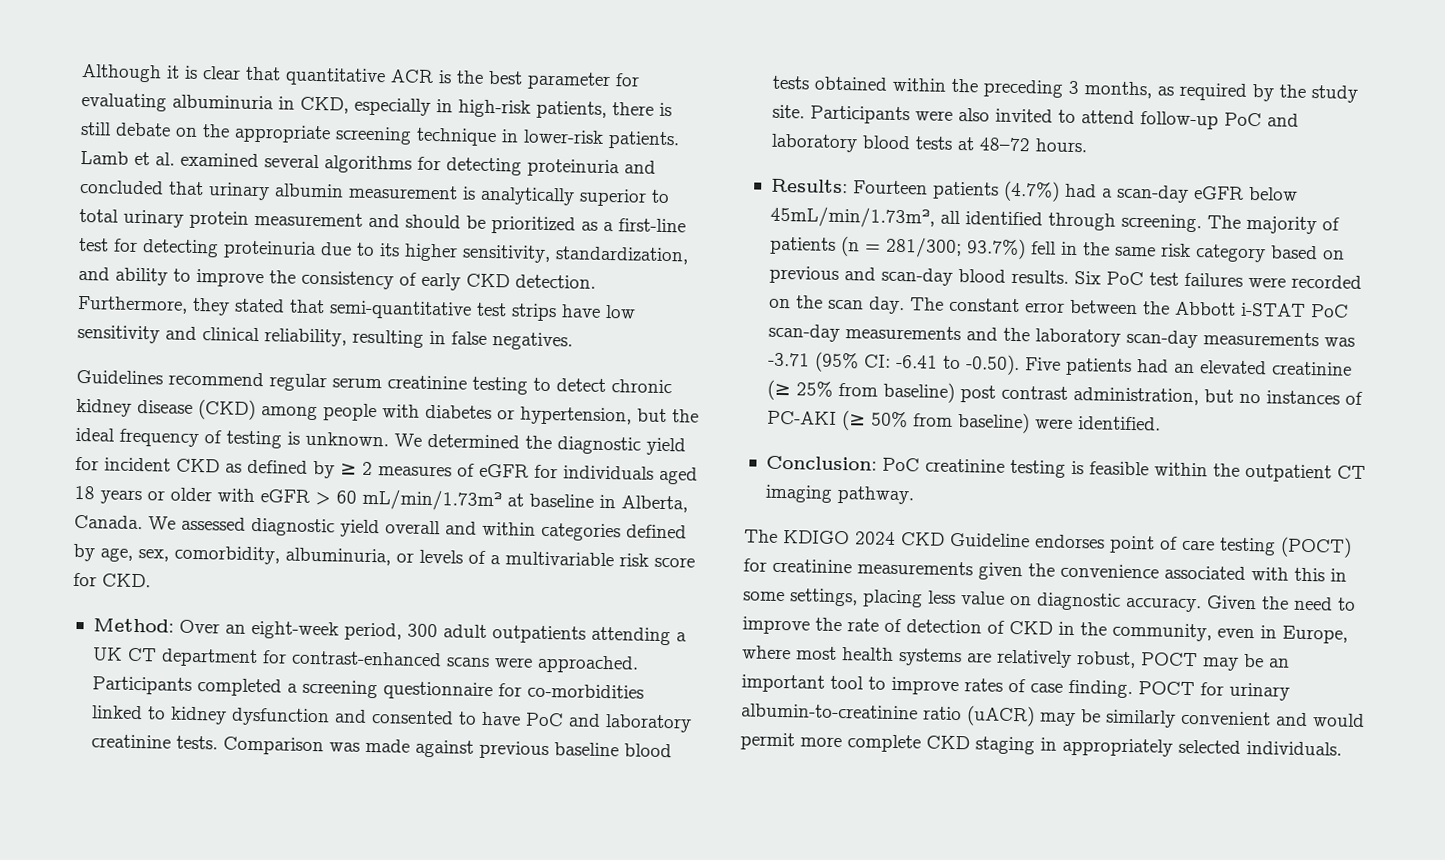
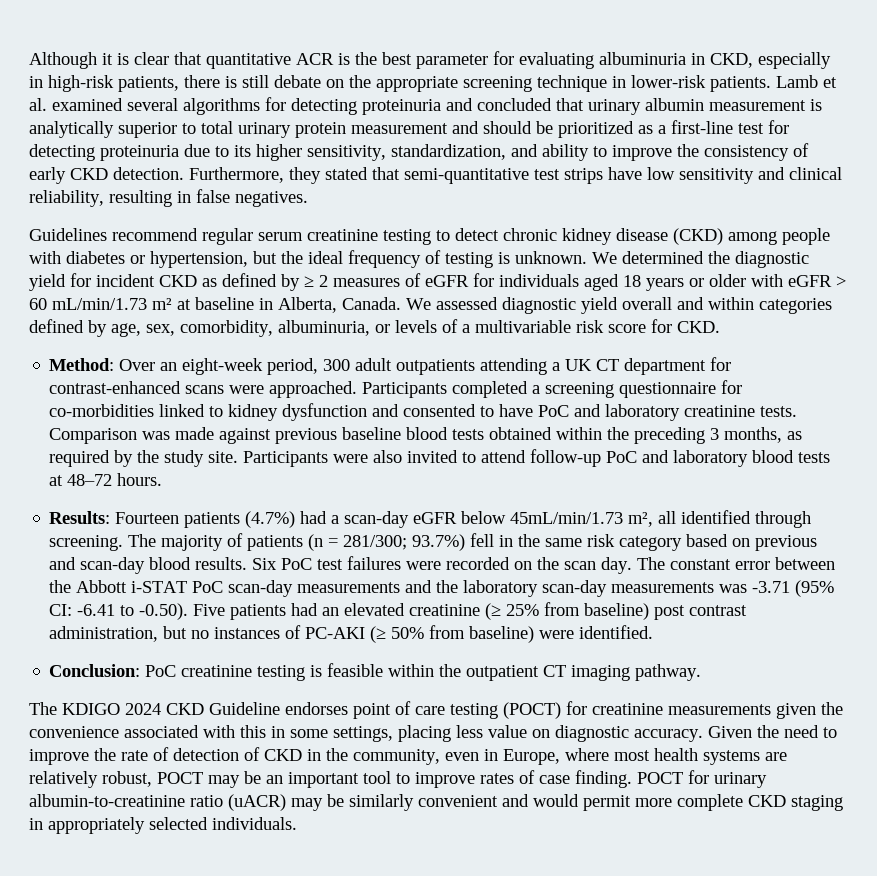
[362,488,502,512] mL/min/1.73m² -> [52,298,172,310] mL/min/1.73 m²
[769,205,935,229] 45mL/min/1.73m², -> [510,512,654,527] 45mL/min/1.73 m²,

